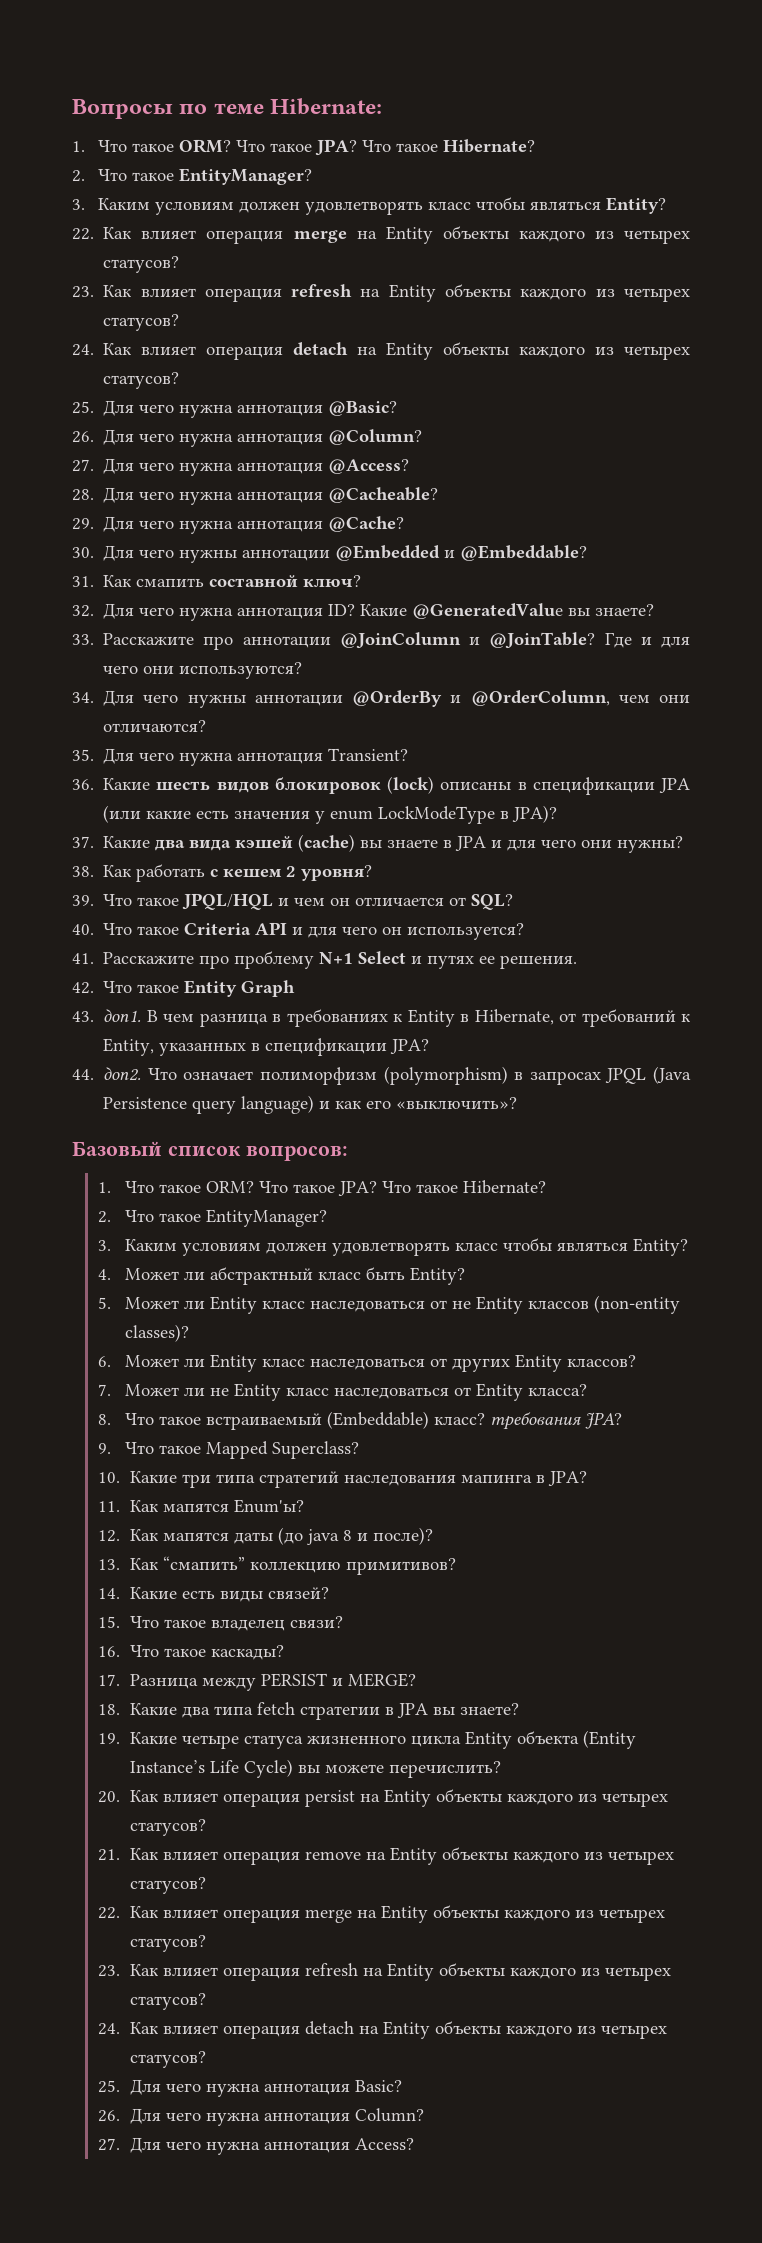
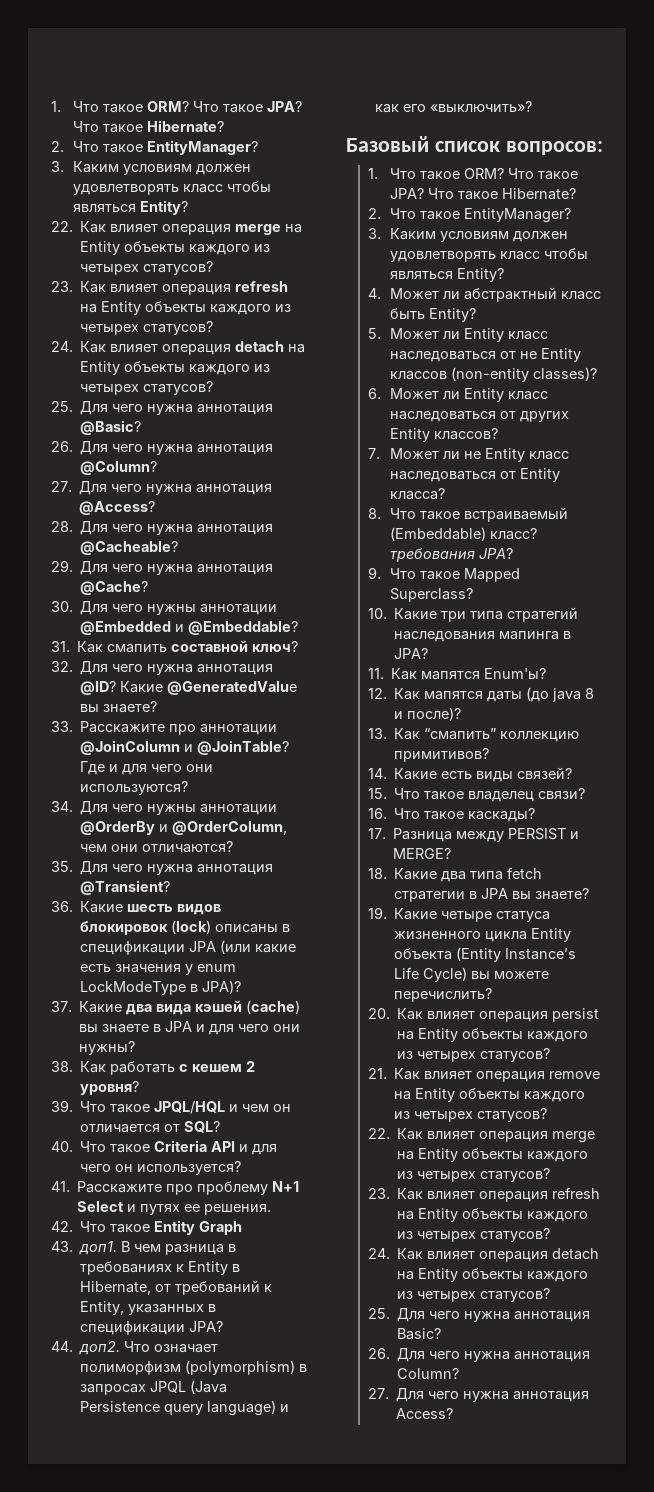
[72,98,383,119] Вопросы по теме Hibernate: // -> (51, 106) none
[328,604,356,616] ID? -> [80,681,117,695] @ID?
[328,748,409,761] Transient? -> [80,880,171,895] @Transient?

